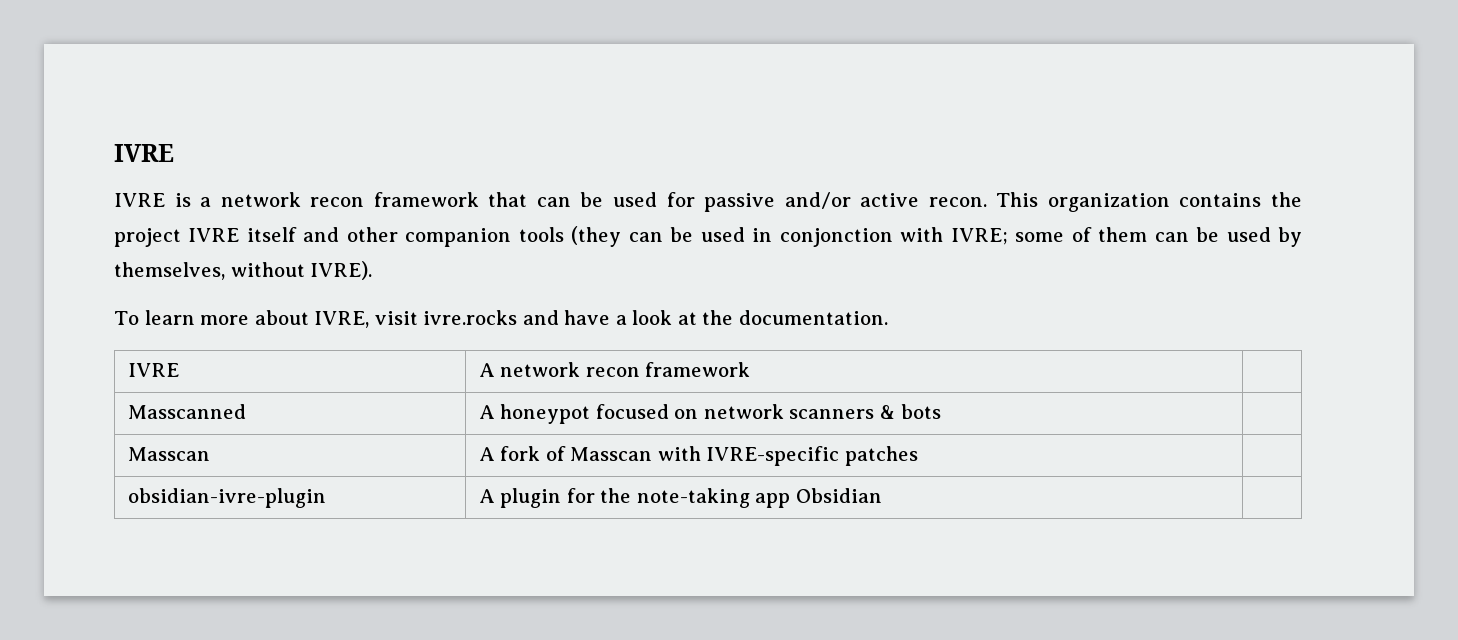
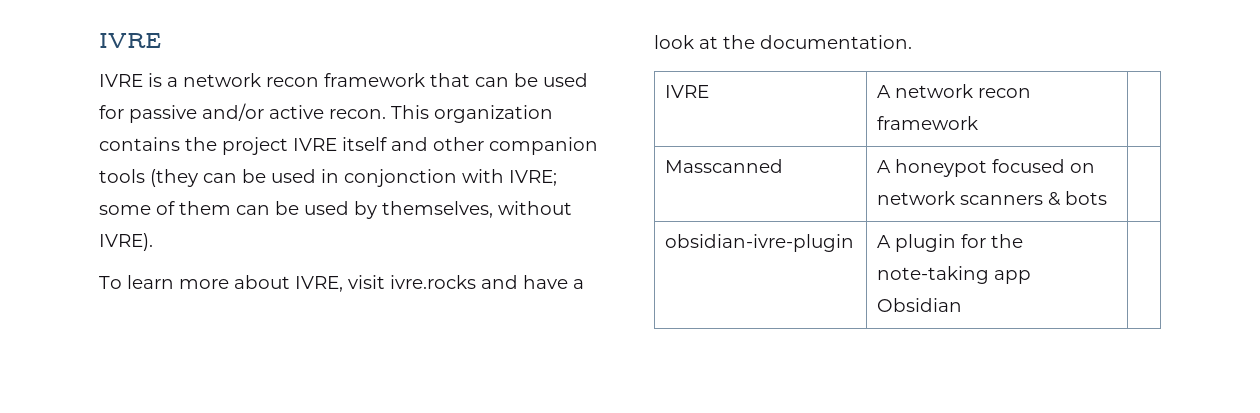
[127,447,210,461] [478,446,919,466] // Masscan | A fork of Masscan with IVRE-specific patches | -> (1108, 198) none

